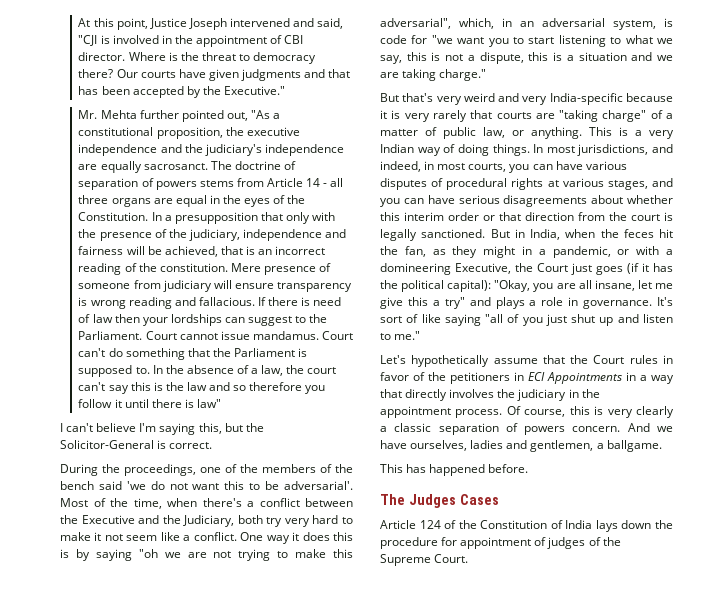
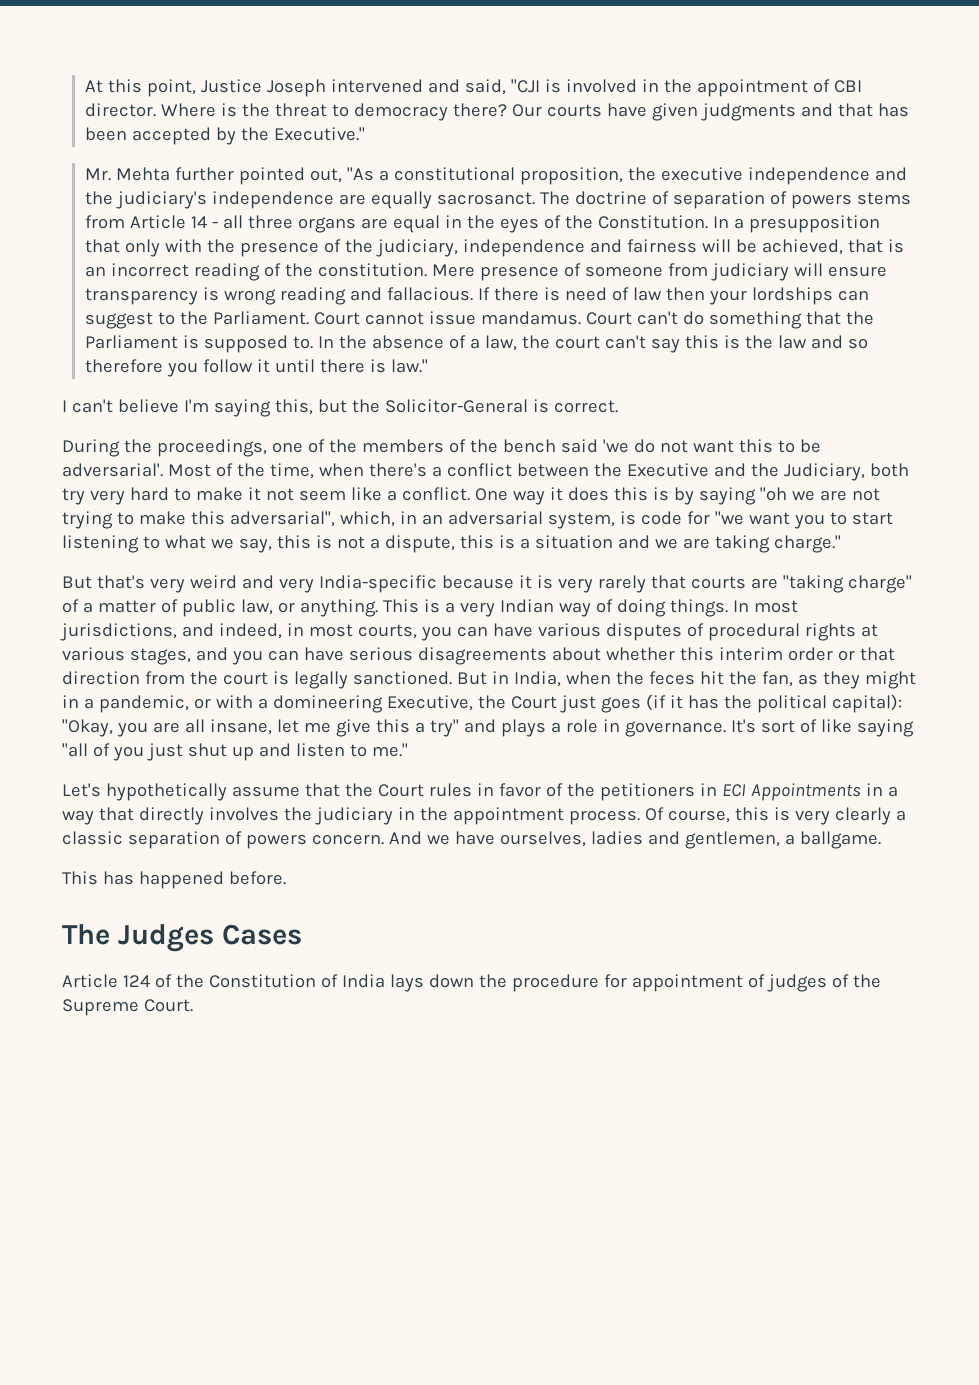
[196,399,221,408] law" -> [391,359,429,373] law."

